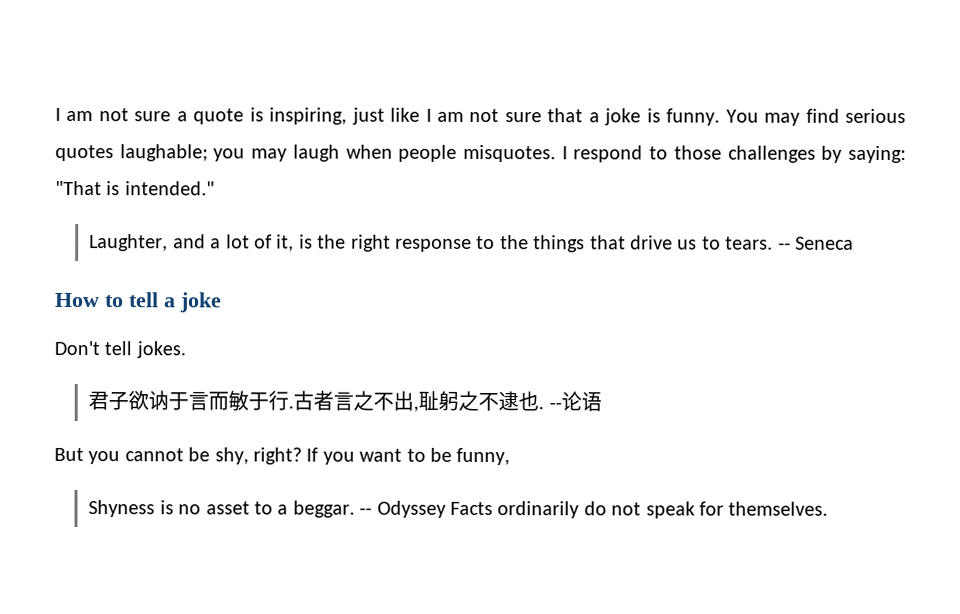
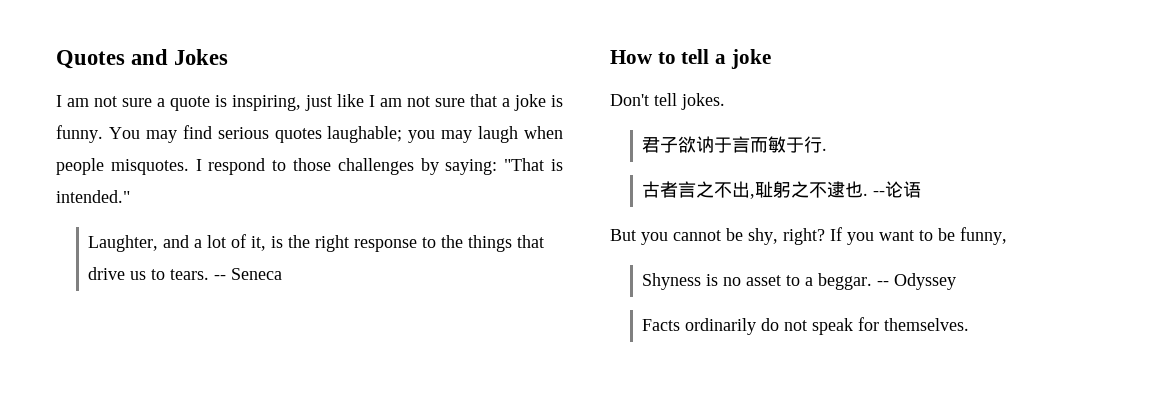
(55, 114) none -> [56,49,229,69] Quotes and Jokes //
(295, 407) none -> (828, 149) //
(446, 509) none -> (957, 281) //

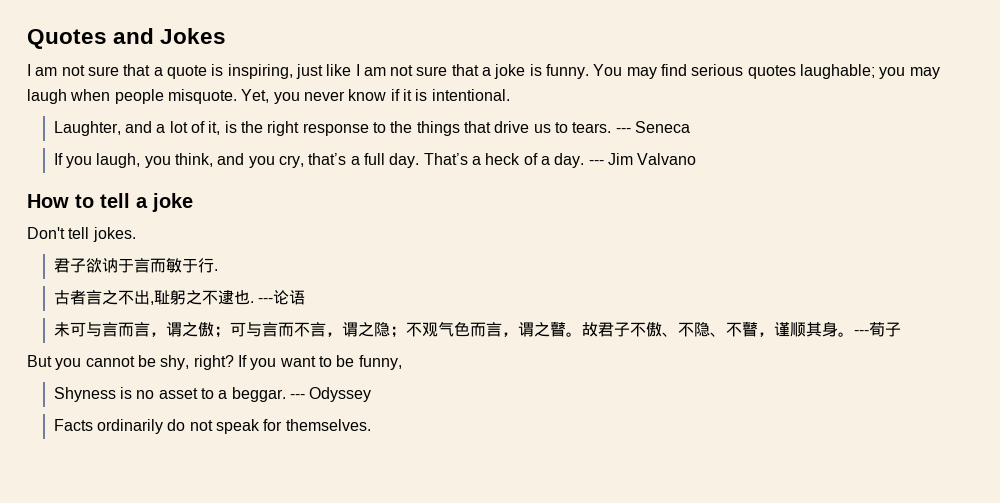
(152, 102) none -> [123,64,151,76] that
[110,158,564,175] [56,190,130,203] misquotes. I respond to those challenges by saying: "That is intended." -> [167,89,510,104] misquote. Yet, you never know if it is intentional.
[214,275,227,280] -- -> [615,128,631,133] ---
(283, 274) none -> [53,153,697,168] // If you laugh, you think, and you cry, that’s a full day. That’s a heck of a day. --- Jim Valvano
[873,191,886,196] -- -> [258,298,274,303] ---
(922, 189) none -> [53,321,901,338] // 未可与言而言，谓之傲；可与言而不言，谓之隐；不观气色而言，谓之瞽。故君子不傲、不隐、不瞽，谨顺其身。---荀子
[877,281,890,286] -- -> [290,394,306,399] ---

